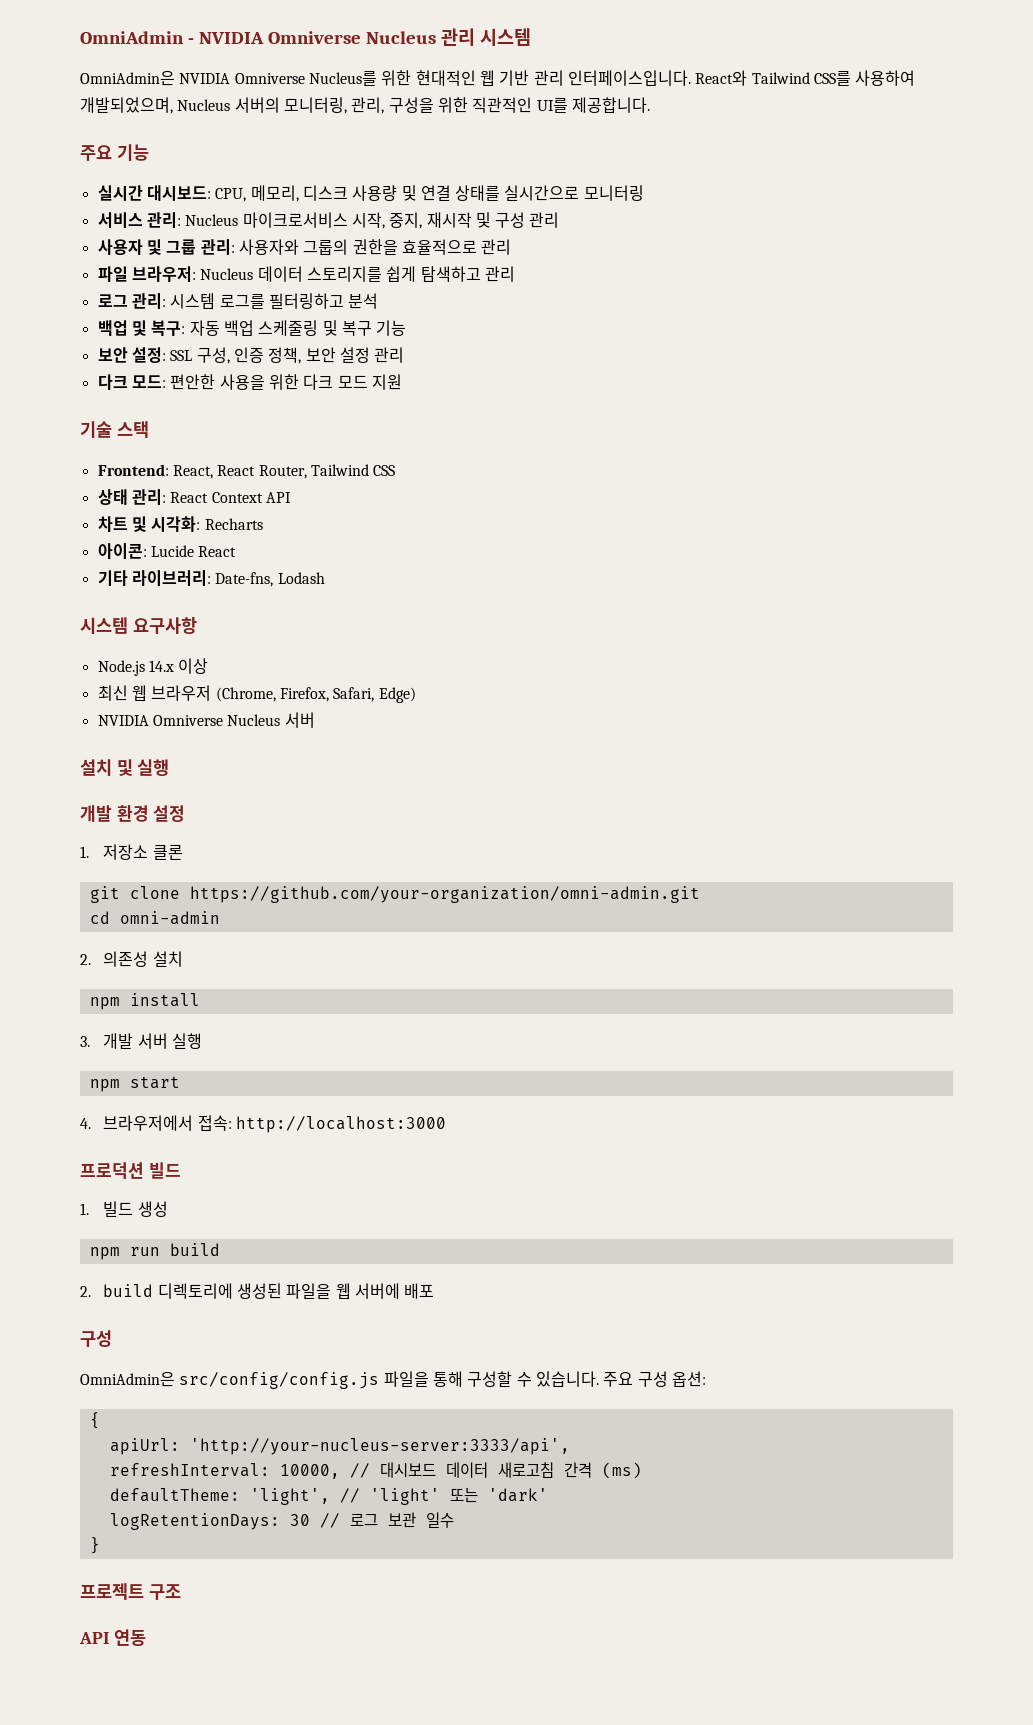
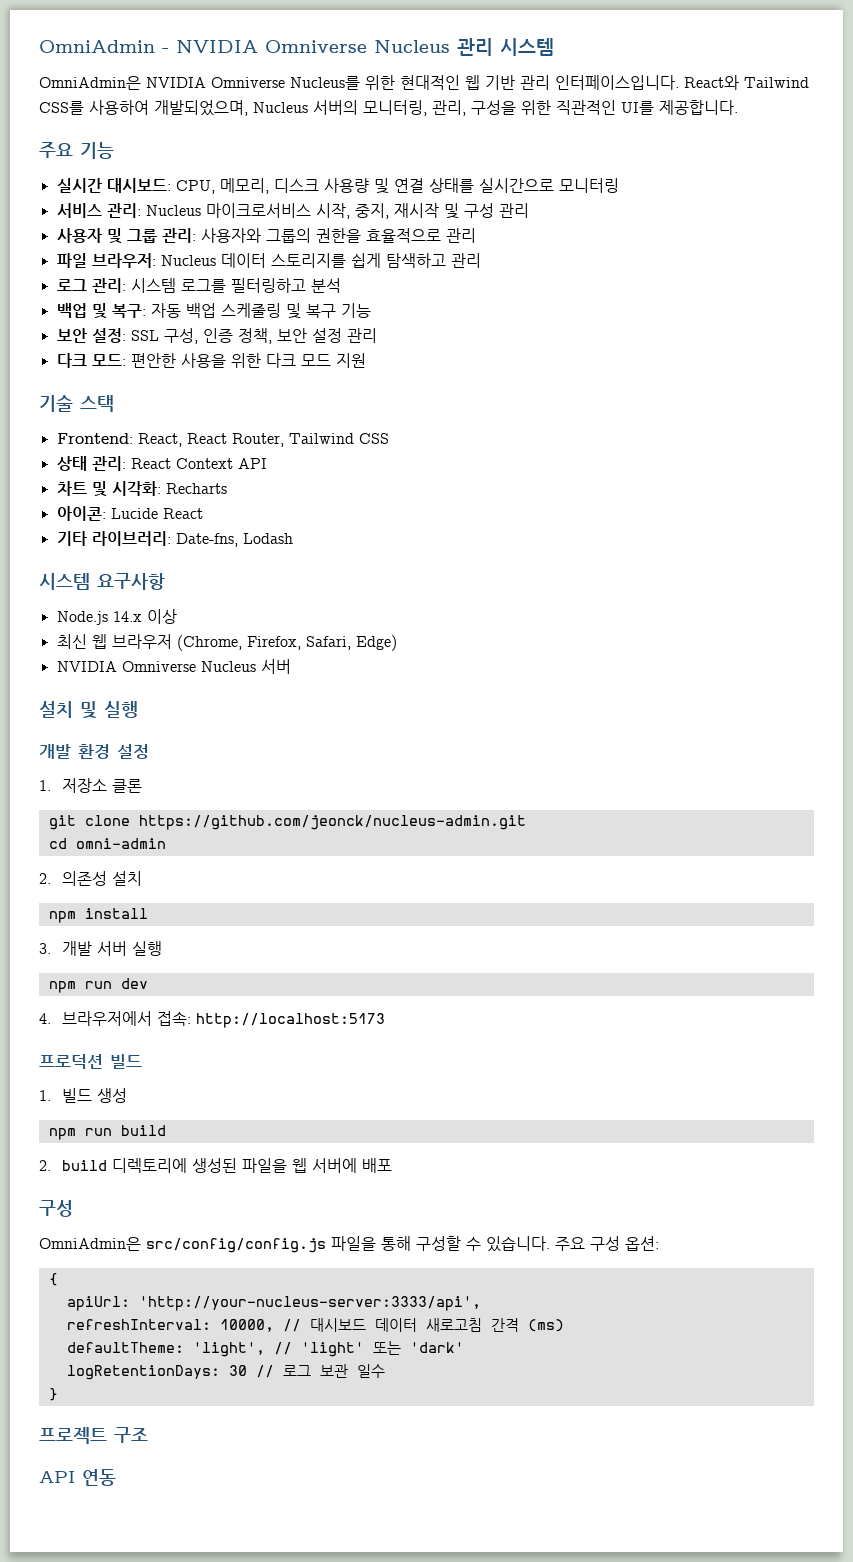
[189,886,700,903] https://github.com/your-organization/omni-admin.git -> [138,815,526,830] https://github.com/jeonck/nucleus-admin.git
[129,1076,180,1089] start -> [84,978,148,989] run dev
[235,1116,446,1133] http://localhost:3000 -> [196,1013,386,1028] http://localhost:5173

